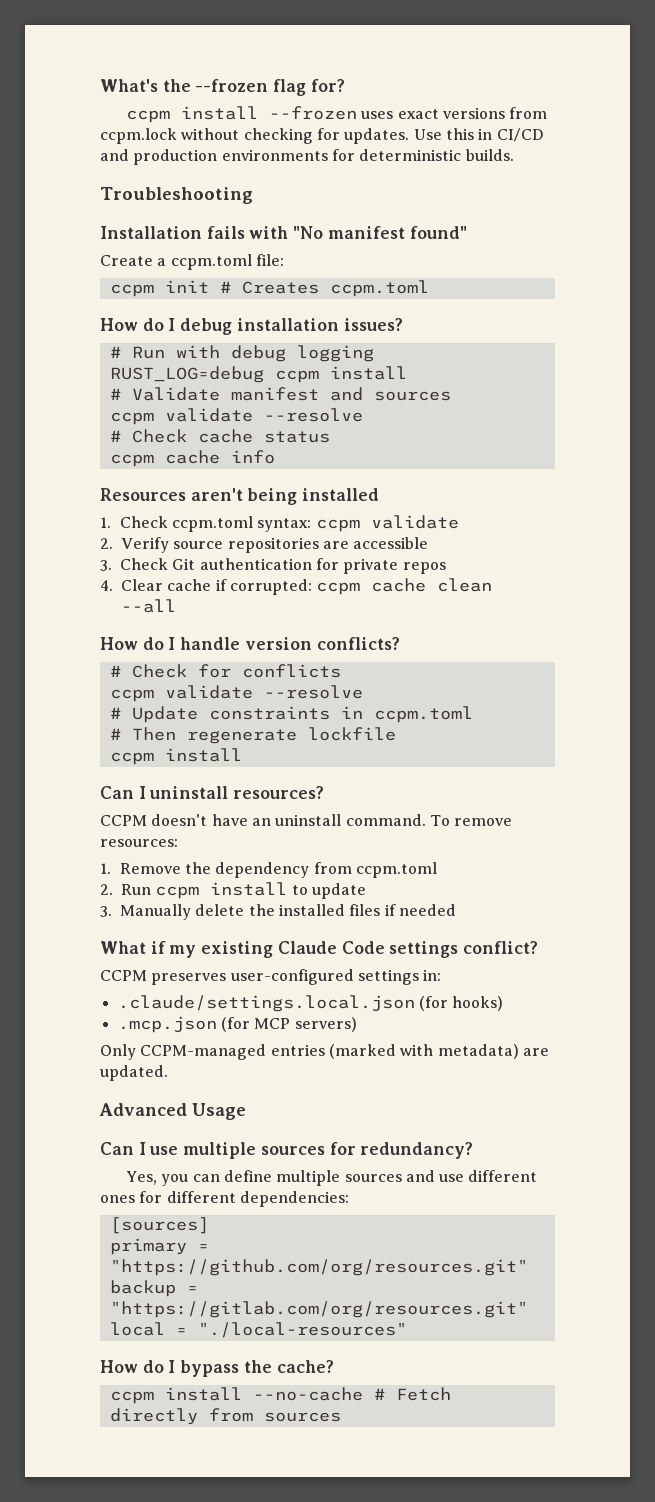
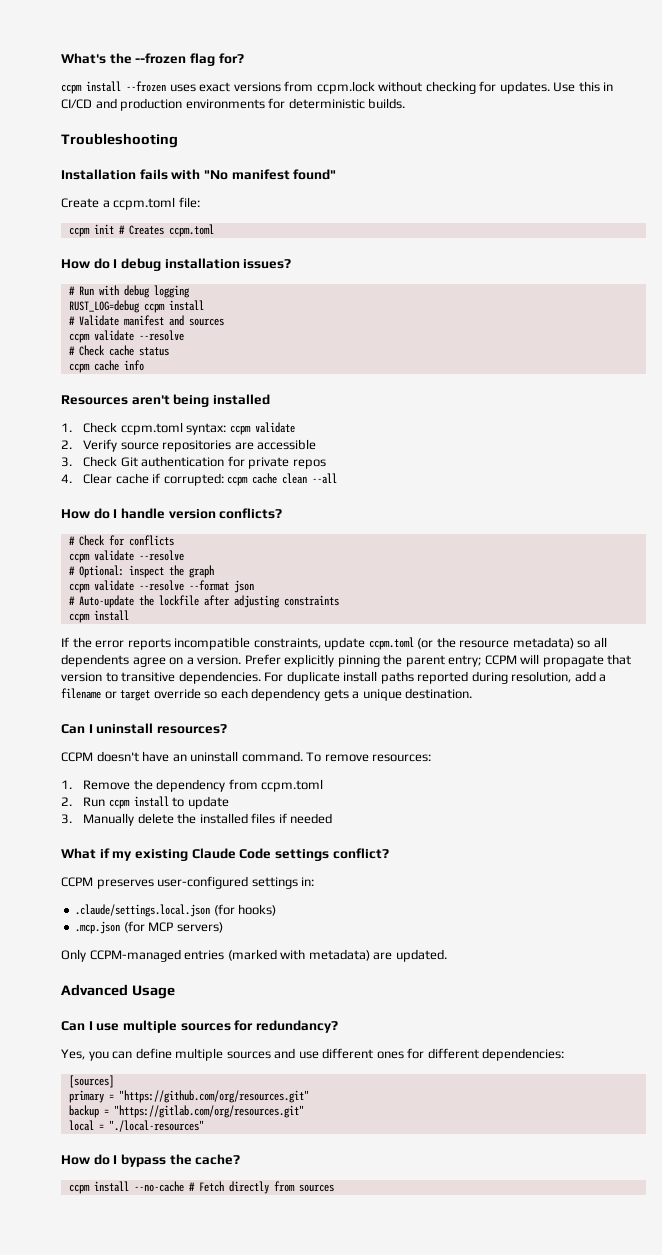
[131,706,473,723] [109,727,297,744] Update constraints in ccpm.toml // # Then regenerate -> [78,565,214,578] [68,580,254,593] [68,595,154,608] Optional: inspect the graph // ccpm validate --resolve --format json // # Auto-update the
[109,748,242,765] // ccpm install -> [203,595,339,608] [68,610,129,623] [61,637,607,650] [61,654,632,667] [61,671,607,684] [61,688,473,701] after adjusting constraints // ccpm install // If the error reports incompatible constraints, update ccpm.toml (or the resource metadata) so all dependents agree on a version. Prefer explicitly pinning the parent entry; CCPM will propagate that version to transitive dependencies. For duplicate install paths reported during resolution, add a filename or target override so each dependency gets a unique destination.

